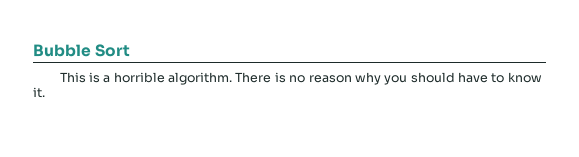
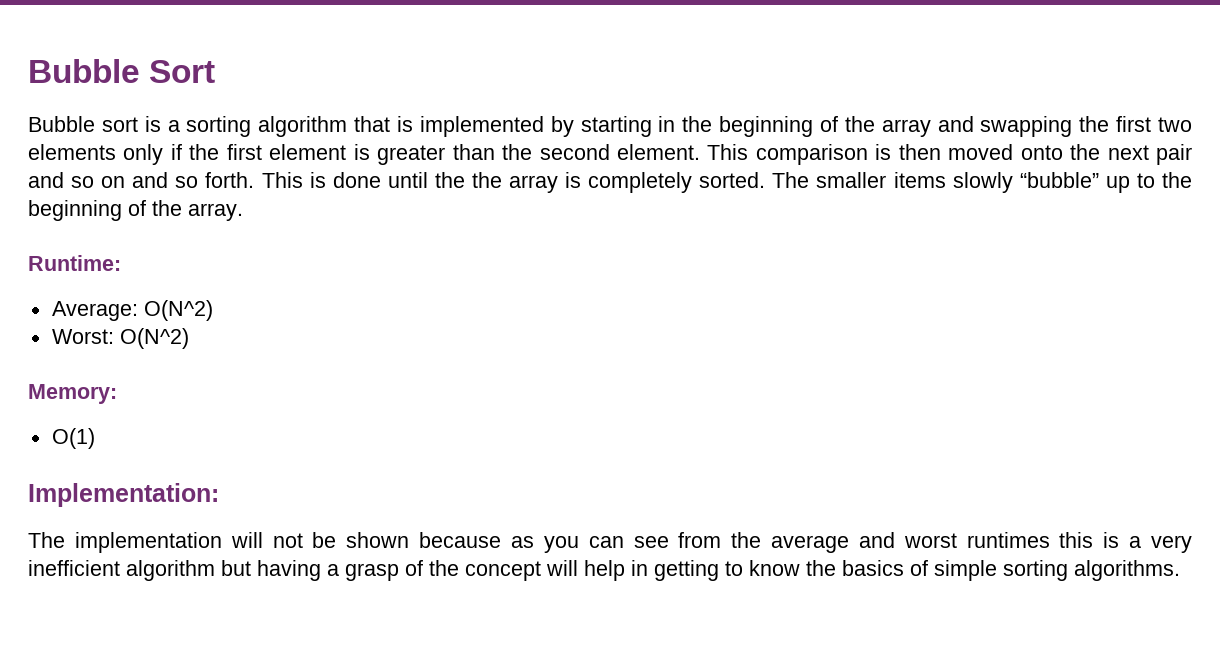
[59,72,542,85] [33,87,45,98] This is a horrible algorithm. There is no reason why you should have to know it. -> [28,116,1193,137] [28,144,1193,165] [28,172,1193,193] [28,200,243,221] [28,255,121,271] [51,300,213,321] [51,328,189,349] [28,384,117,404] [51,428,95,449] [28,483,219,507] [28,532,1192,553] [28,560,1180,581] Bubble sort is a sorting algorithm that is implemented by starting in the beginning of the array and swapping the first two elements only if the first element is greater than the second element. This comparison is then moved onto the next pair and so on and so forth. This is done until the the array is completely sorted. The smaller items slowly “bubble” up to the beginning of the array. // Runtime: // Average: O(N^2) // Worst: O(N^2) // Memory: // O(1) // Implementation: // The implementation will not be shown because as you can see from the average and worst runtimes this is a very inefficient algorithm but having a grasp of the concept will help in getting to know the basics of simple sorting algorithms.

